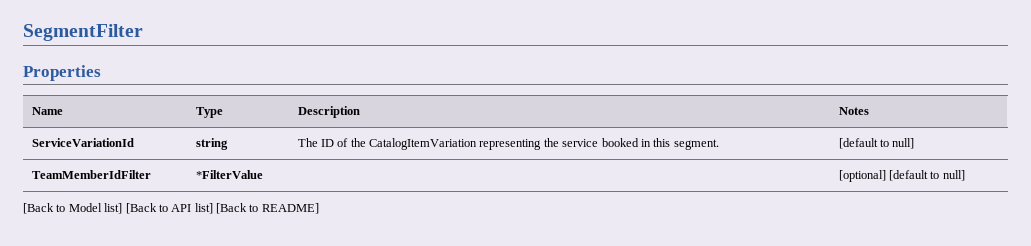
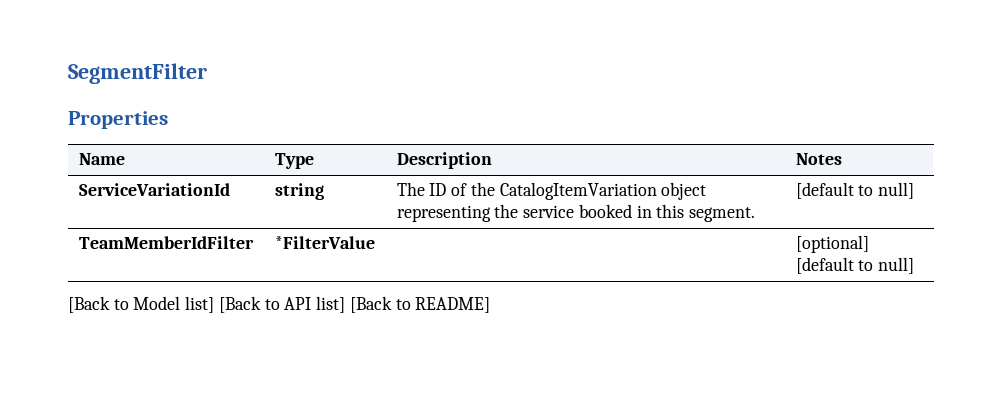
(478, 144) none -> [661,182,707,200] object

